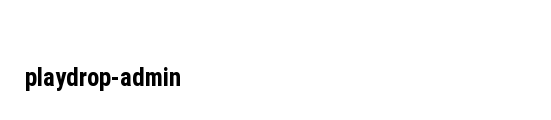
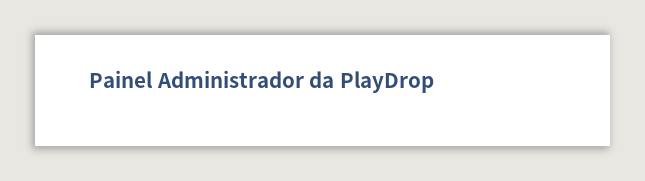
[25,67,181,91] playdrop-admin -> [89,70,434,93] Painel Administrador da PlayDrop

